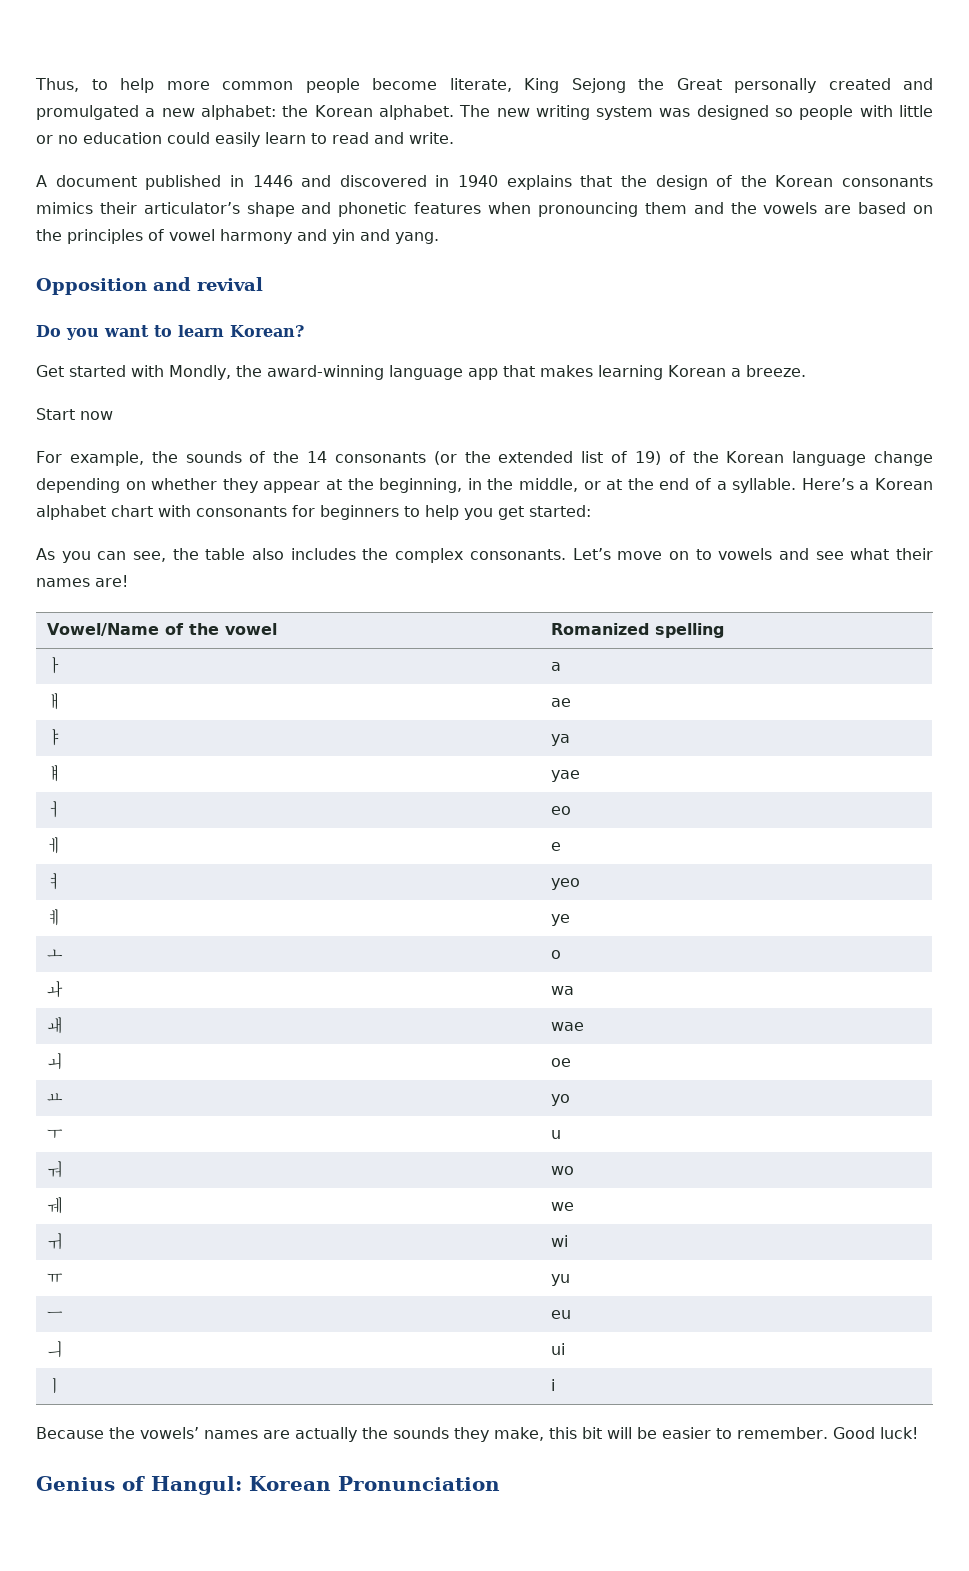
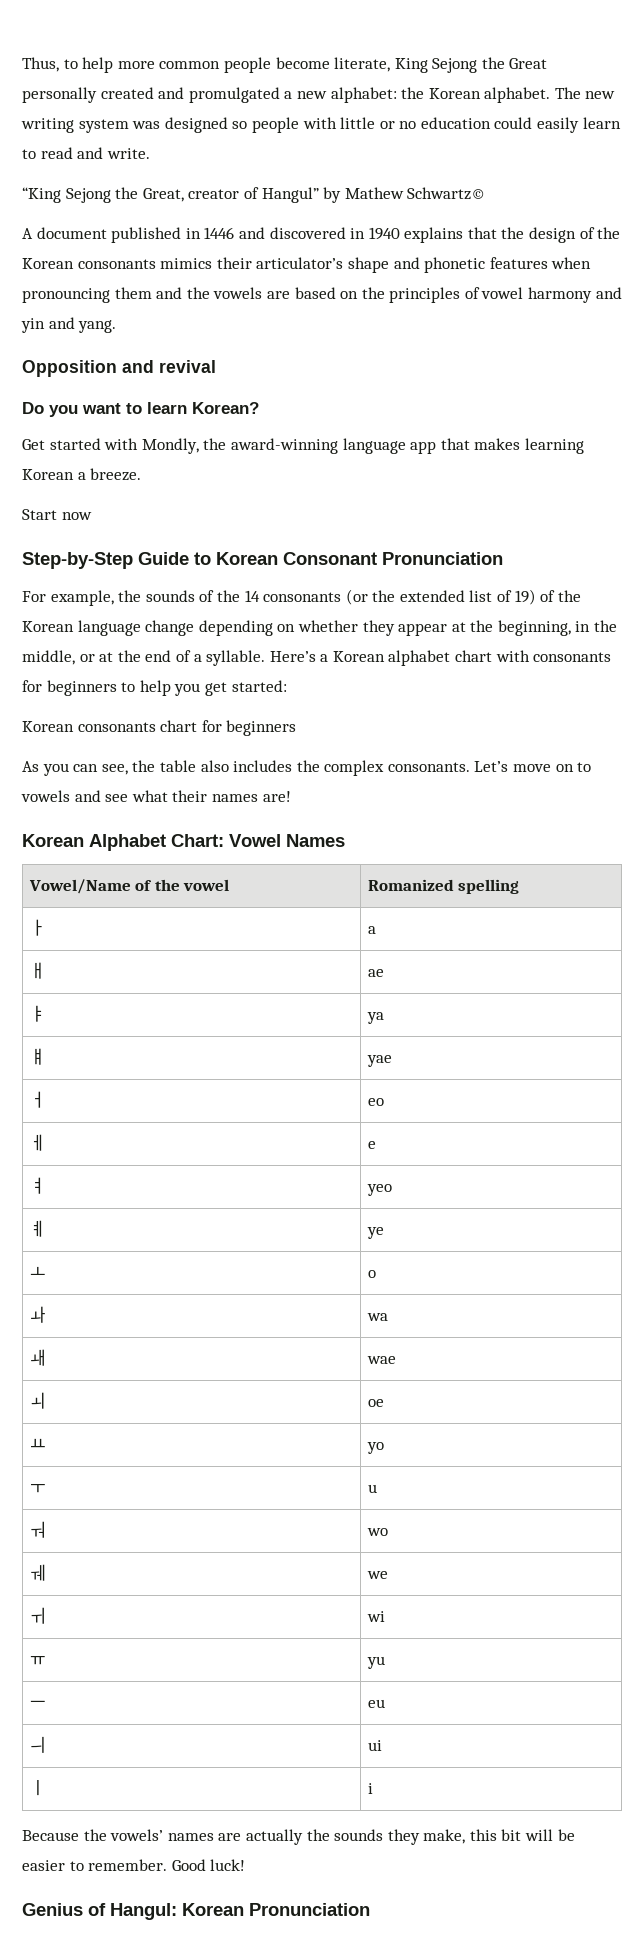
(454, 138) none -> [22,187,486,203] // “King Sejong the Great, creator of Hangul” by Mathew Schwartz©
(113, 415) none -> [22,552,503,569] // Step-by-Step Guide to Korean Consonant Pronunciation
(591, 511) none -> [22,720,297,736] // Korean consonants chart for beginners
(128, 581) none -> [22,834,345,851] // Korean Alphabet Chart: Vowel Names

